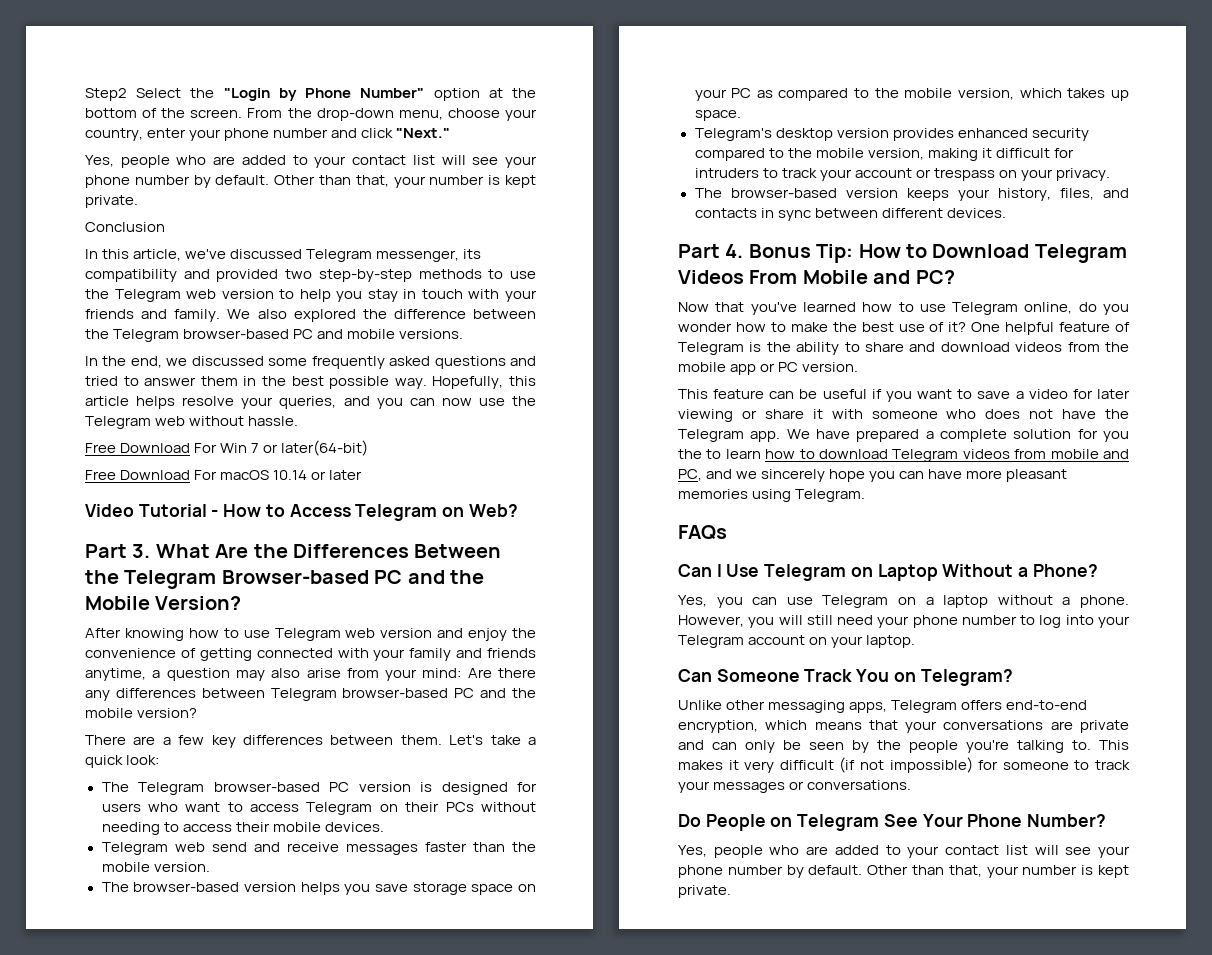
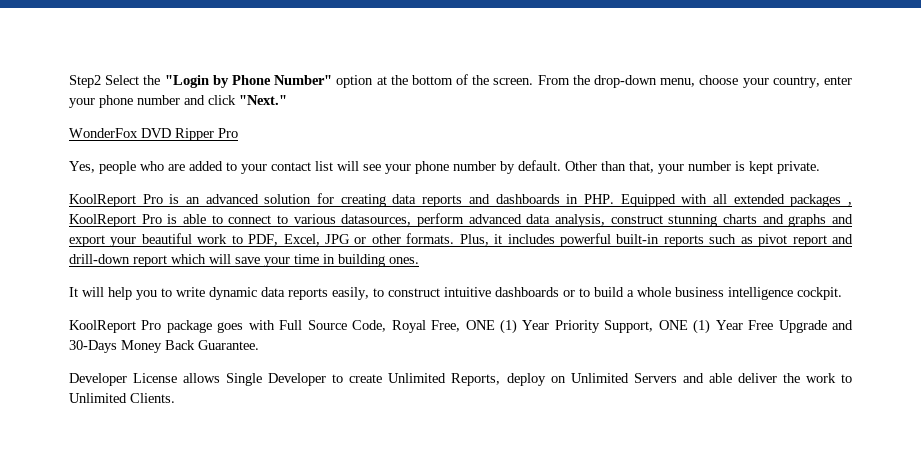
(451, 133) none -> [69,128,238,141] // WonderFox DVD Ripper Pro
[85,222,165,232] [85,249,482,262] [85,269,536,282] [85,289,538,302] [85,309,536,322] [85,329,464,342] [85,356,536,369] [85,376,536,389] [85,396,537,409] [85,416,299,429] [85,440,369,456] [85,470,363,480] [85,504,518,521] [85,544,502,558] [85,570,484,589] [85,596,242,610] [85,628,536,641] [85,648,536,661] [85,668,536,681] [85,688,537,701] [85,708,198,718] [85,735,536,748] [85,755,160,768] [101,782,537,795] [101,802,537,815] [101,822,384,835] [101,842,536,855] [101,862,210,872] [101,882,536,895] [694,88,1129,101] [694,110,741,121] [694,128,1089,141] [694,148,1074,161] [694,168,1110,181] [694,188,1129,201] [694,208,1006,221] [678,244,1127,263] [678,270,955,284] [678,302,1129,315] [678,322,1130,335] [678,342,1129,355] [678,362,859,375] [678,389,1130,402] [678,409,1129,422] [678,429,1129,442] [678,449,1129,462] [678,469,1068,482] [678,489,866,502] [678,525,727,540] [678,564,1098,581] [678,595,1129,608] [678,615,1130,628] [678,635,916,648] [678,669,1013,686] [678,700,1088,713] [678,720,1129,733] [678,740,1129,753] [678,757,1130,773] [678,780,912,793] [678,814,1107,831] [678,845,1130,858] [678,865,1129,878] [678,885,731,898] Conclusion // In this article, we've discussed Telegram messenger, its compatibility and provided two step-by-step methods to use the Telegram web version to help you stay in touch with your friends and family. We also explored the difference between the Telegram browser-based PC and mobile versions. // In the end, we discussed some frequently asked questions and tried to answer them in the best possible way. Hopefully, this article helps resolve your queries, and you can now use the Telegram web without hassle. // Free Download For Win 7 or later(64-bit) // Free Download For macOS 10.14 or later // Video Tutorial - How to Access Telegram on Web? // Part 3. What Are the Differences Between the Telegram Browser-based PC and the Mobile Version? // After knowing how to use Telegram web version and enjoy the convenience of getting connected with your family and friends anytime, a question may also arise from your mind: Are there any differences between Telegram browser-based PC and the mobile version? // There are a few key differences between them. Let's take a quick look: // The Telegram browser-based PC version is designed for users who want to access Telegram on their PCs without needing to access their mobile devices. // Telegram web send and receive messages faster than the mobile version. // The browser-based version helps you save storage space on your PC as compared to the mobile version, which takes up space. // Telegram's desktop version provides enhanced security compared to the mobile version, making it difficult for intruders to track your account or trespass on your privacy. // The browser-based version keeps your history, files, and contacts in sync between different devices. // Part 4. Bonus Tip: How to Download Telegram Videos From Mobile and PC? // Now that you've learned how to use Telegram online, do you wonder how to make the best use of it? One helpful feature of Telegram is the ability to share and download videos from the mobile app or PC version. // This feature can be useful if you want to save a video for later viewing or share it with someone who does not have the Telegram app. We have prepared a complete solution for you the to learn how to download Telegram videos from mobile and PC, and we sincerely hope you can have more pleasant memories using Telegram. // FAQs // Can I Use Telegram on Laptop Without a Phone? // Yes, you can use Telegram on a laptop without a phone. However, you will still need your phone number to log into your Telegram account on your laptop. // Can Someone Track You on Telegram? // Unlike other messaging apps, Telegram offers end-to-end encryption, which means that your conversations are private and can only be seen by the people you're talking to. This makes it very difficult (if not impossible) for someone to track your messages or conversations. // Do People on Telegram See Your Phone Number? // Yes, people who are added to your contact list will see your phone number by default. Other than that, your number is kept private. -> [69,193,853,207] [69,213,853,227] [69,233,854,247] [69,254,419,267] [69,287,842,300] [69,319,854,334] [69,340,259,353] [69,373,852,386] [69,393,175,403] KoolReport Pro is an advanced solution for creating data reports and dashboards in PHP. Equipped with all extended packages , KoolReport Pro is able to connect to various datasources, perform advanced data analysis, construct stunning charts and graphs and export your beautiful work to PDF, Excel, JPG or other formats. Plus, it includes powerful built-in reports such as pivot report and drill-down report which will save your time in building ones. // It will help you to write dynamic data reports easily, to construct intuitive dashboards or to build a whole business intelligence cockpit. // KoolReport Pro package goes with Full Source Code, Royal Free, ONE (1) Year Priority Support, ONE (1) Year Free Upgrade and 30-Days Money Back Guarantee. // Developer License allows Single Developer to create Unlimited Reports, deploy on Unlimited Servers and able deliver the work to Unlimited Clients.

